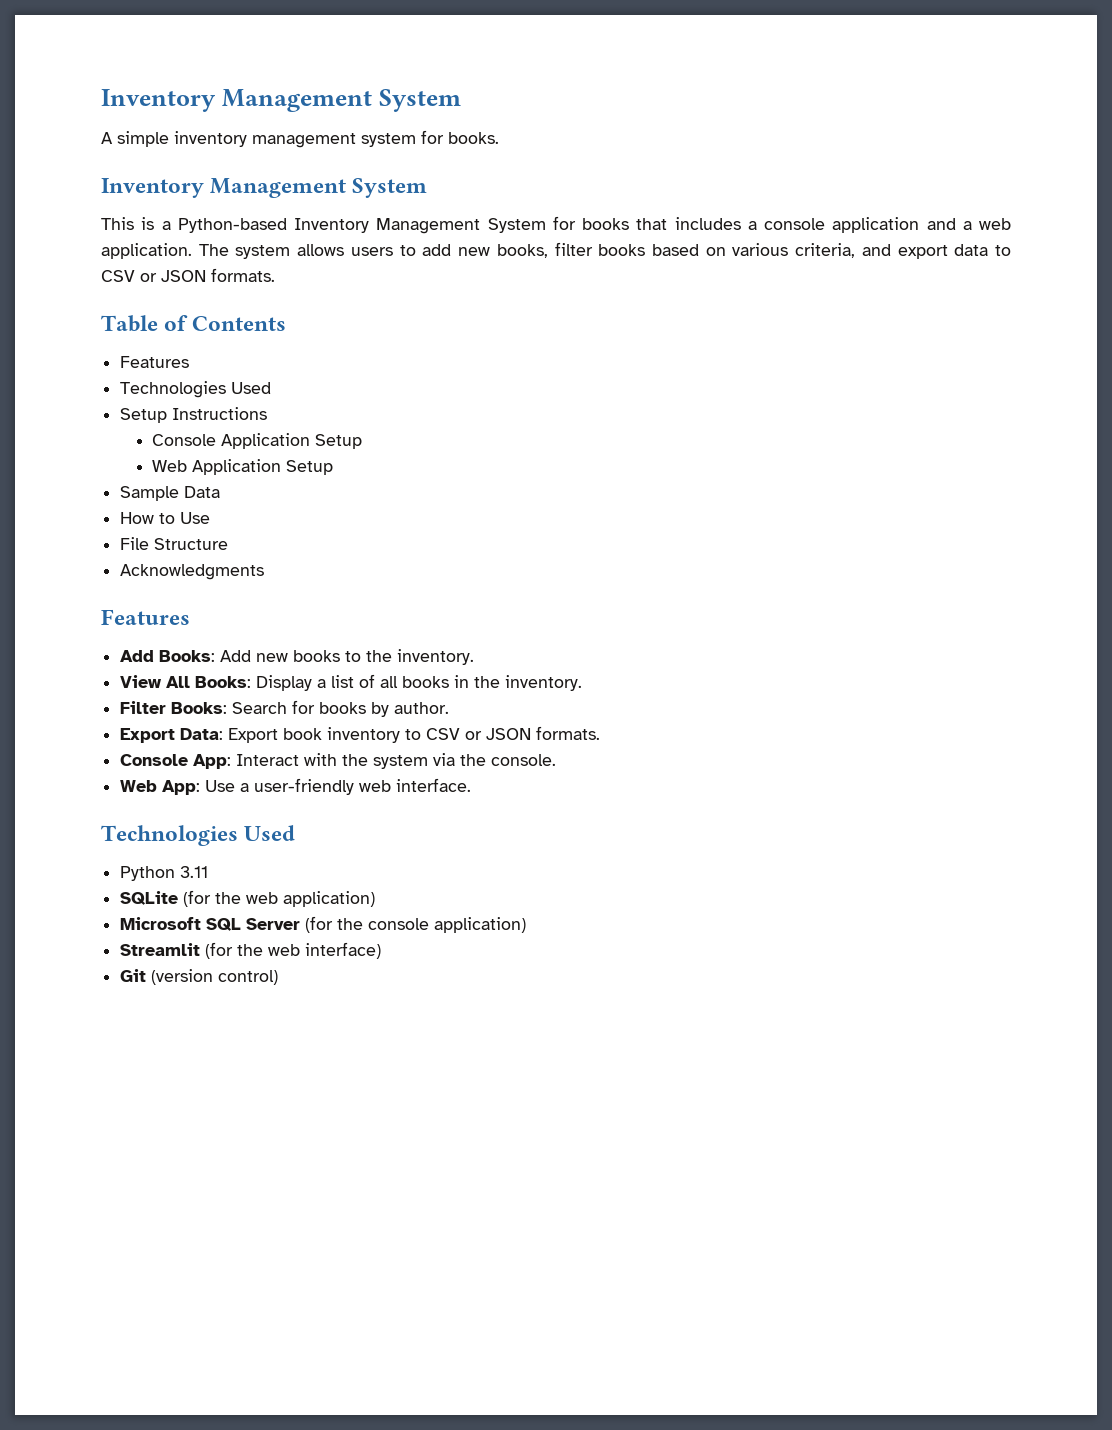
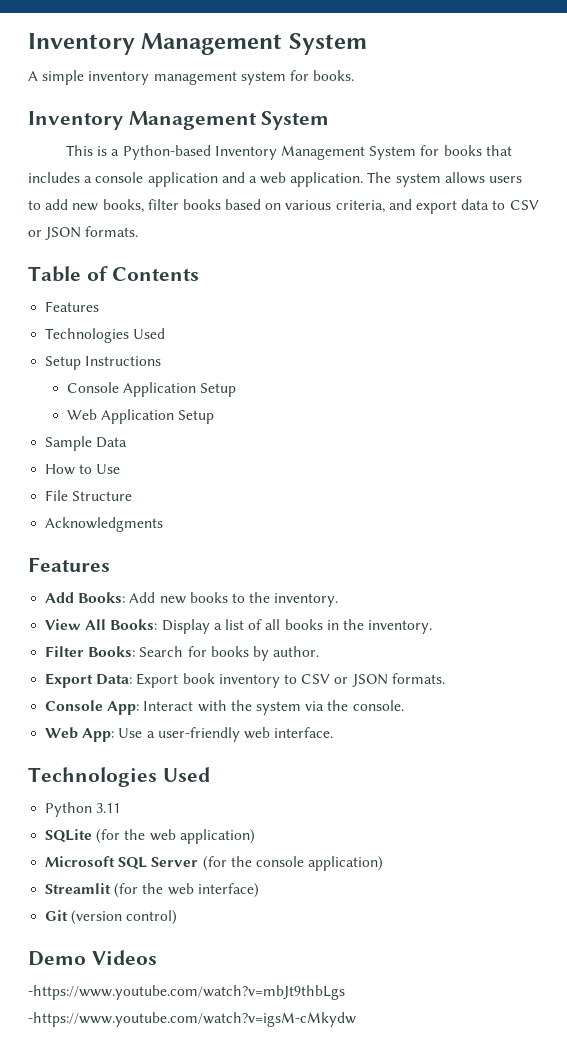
(279, 977) none -> [28,950,157,966] [28,985,345,1000] [28,1012,356,1027] // Demo Videos // -https://www.youtube.com/watch?v=mbJt9thbLgs -https://www.youtube.com/watch?v=igsM-cMkydw

